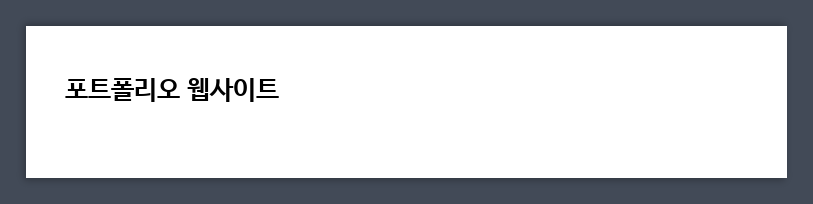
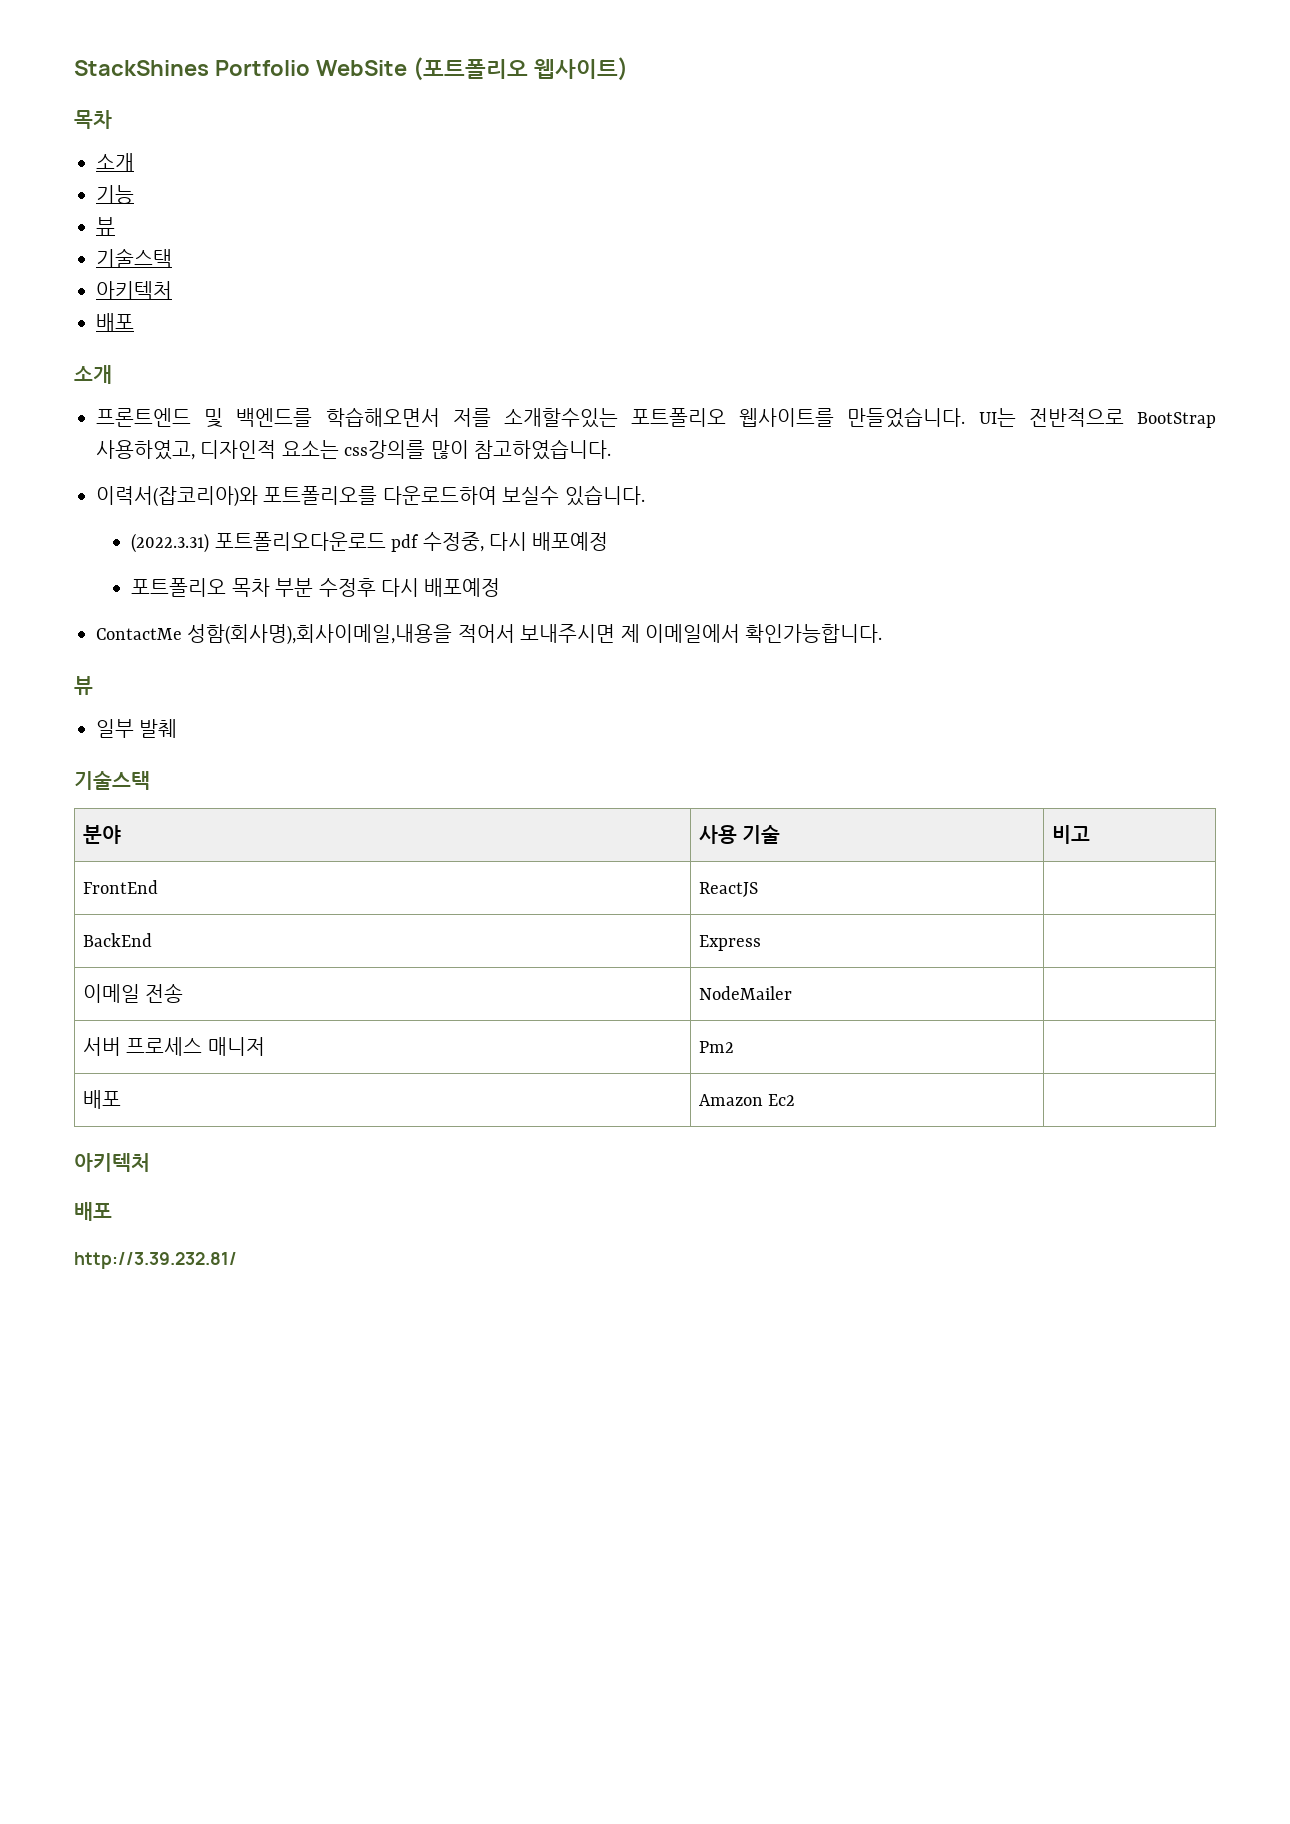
[65,78,280,102] 포트폴리오 웹사이트 -> [74,57,628,81] [74,110,112,129] [96,153,134,172] [96,185,134,204] [96,217,115,236] [96,248,172,268] [96,281,172,300] [96,313,134,332] [74,365,112,384] [96,407,1216,428] [96,439,611,460] [96,485,645,507] [131,532,609,553] [131,578,501,597] [96,624,883,645] [74,676,93,695] [96,719,178,738] [74,771,150,790] [82,825,121,844] [698,825,781,844] [1051,825,1090,844] [82,880,158,894] [698,882,758,897] [82,933,152,947] [698,935,761,951] [82,983,184,1003] [698,986,792,1000] [82,1037,265,1056] [698,1041,734,1053] [82,1090,121,1109] [698,1094,796,1106] [74,1153,150,1172] [74,1202,112,1221] [74,1252,237,1269] StackShines Portfolio WebSite (포트폴리오 웹사이트) // 목차 // 소개 // 기능 // 뷰 // 기술스택 // 아키텍처 // 배포 // 소개 // 프론트엔드 및 백엔드를 학습해오면서 저를 소개할수있는 포트폴리오 웹사이트를 만들었습니다. UI는 전반적으로 BootStrap 사용하였고, 디자인적 요소는 css강의를 많이 참고하였습니다. // 이력서(잡코리아)와 포트폴리오를 다운로드하여 보실수 있습니다. // (2022.3.31) 포트폴리오다운로드 pdf 수정중, 다시 배포예정 // 포트폴리오 목차 부분 수정후 다시 배포예정 // ContactMe 성함(회사명),회사이메일,내용을 적어서 보내주시면 제 이메일에서 확인가능합니다. // 뷰 // 일부 발췌 // 기술스택 // 분야 | 사용 기술 | 비고 // FrontEnd | ReactJS | // BackEnd | Express | // 이메일 전송 | NodeMailer | // 서버 프로세스 매니저 | Pm2 | // 배포 | Amazon Ec2 | // 아키텍처 // 배포 // http://3.39.232.81/

